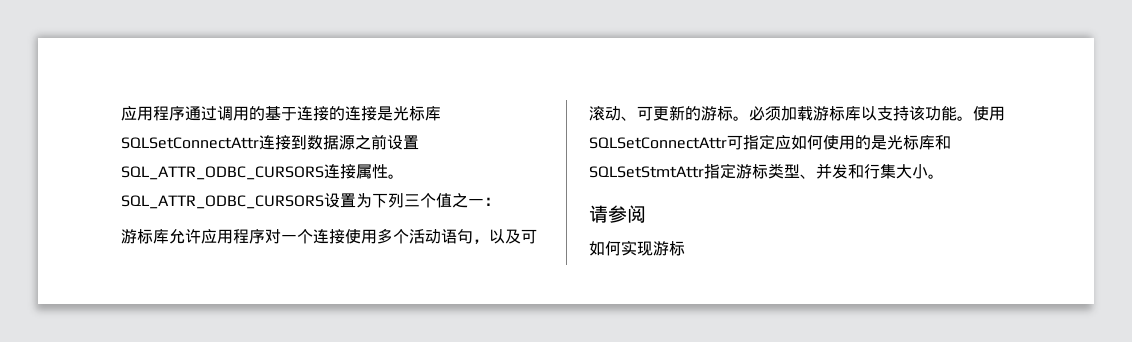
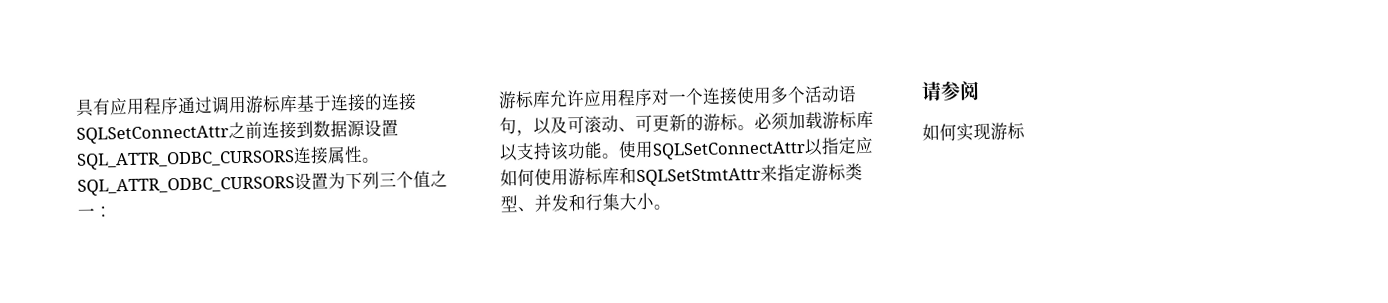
(121, 113) none -> [75,98,111,117] 具有
[249,106,265,121] 的 -> [245,94,298,114] 游标库
[377,106,441,121] [121,137,259,149] 是光标库SQLSetConnectAttr -> [76,121,263,144] SQLSetConnectAttr之前
[355,134,387,150] 之前 -> (365, 128) none
[727,135,743,150] 可 -> [804,138,823,157] 以
[855,135,903,150] 的是光 -> [568,167,586,187] 游
(704, 172) none -> [760,164,778,182] 来

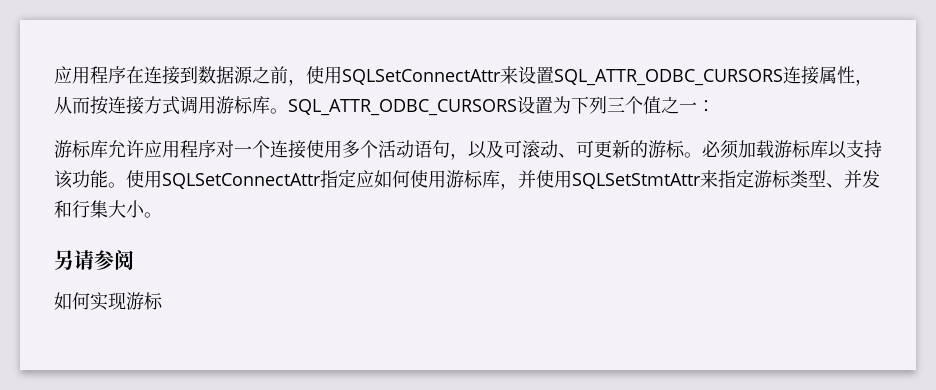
[75,92,417,117] [76,119,399,144] [76,145,363,170] 具有应用程序通过调用游标库基于连接的连接SQLSetConnectAttr之前连接到数据源设置SQL_ATTR_ODBC_CURSORS连接属性 -> [54,66,873,86] [54,96,270,115] 应用程序在连接到数据源之前，使用SQLSetConnectAttr来设置SQL_ATTR_ODBC_CURSORS连接属性，从而按连接方式调用游标库
[804,138,823,157] 以 -> (321, 181) none
[619,167,637,185] 和 -> [500,170,572,190] ，并使用
(672, 207) none -> [54,250,74,270] 另

